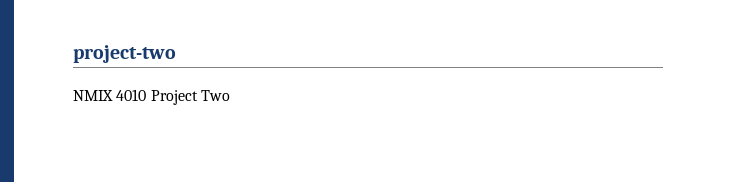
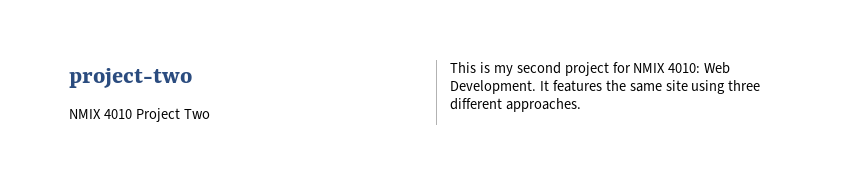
(230, 95) none -> [450,62,731,76] [450,80,761,94] [450,98,581,112] // This is my second project for NMIX 4010: Web Development. It features the same site using three different approaches.

